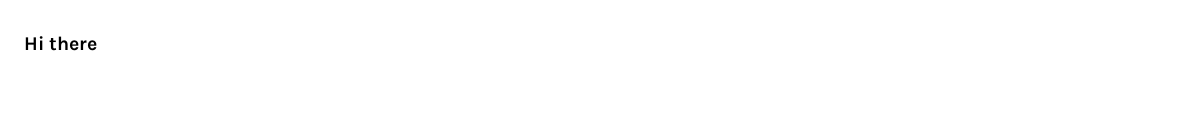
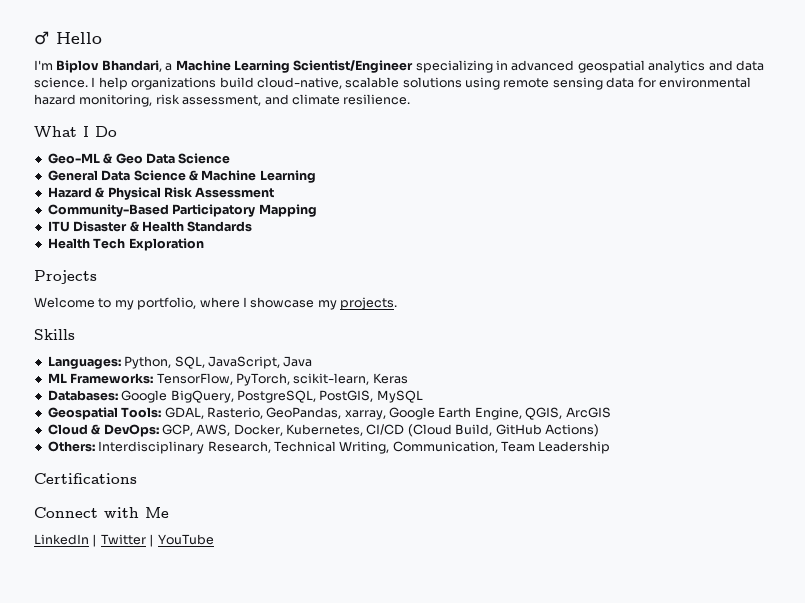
[24,36,98,51] Hi there -> [34,31,102,45] [34,60,764,73] [34,77,751,90] [34,94,411,107] [34,126,117,138] [47,153,231,164] [47,170,316,183] [47,187,275,200] [47,204,317,217] [47,221,253,232] [47,238,204,251] [34,270,97,284] [34,297,397,310] [34,329,75,340] [47,356,313,369] [47,373,408,386] [47,390,423,403] [47,407,611,420] [47,424,599,437] [47,441,611,454] [34,473,137,484] [34,507,169,518] [34,534,214,547] ♂ Hello // I'm Biplov Bhandari, a Machine Learning Scientist/Engineer specializing in advanced geospatial analytics and data science. I help organizations build cloud-native, scalable solutions using remote sensing data for environmental hazard monitoring, risk assessment, and climate resilience. // What I Do // Geo-ML & Geo Data Science // General Data Science & Machine Learning // Hazard & Physical Risk Assessment // Community-Based Participatory Mapping // ITU Disaster & Health Standards // Health Tech Exploration // Projects // Welcome to my portfolio, where I showcase my projects. // Skills // Languages: Python, SQL, JavaScript, Java // ML Frameworks: TensorFlow, PyTorch, scikit-learn, Keras // Databases: Google BigQuery, PostgreSQL, PostGIS, MySQL // Geospatial Tools: GDAL, Rasterio, GeoPandas, xarray, Google Earth Engine, QGIS, ArcGIS // Cloud & DevOps: GCP, AWS, Docker, Kubernetes, CI/CD (Cloud Build, GitHub Actions) // Others: Interdisciplinary Research, Technical Writing, Communication, Team Leadership // Certifications // Connect with Me // LinkedIn | Twitter | YouTube

